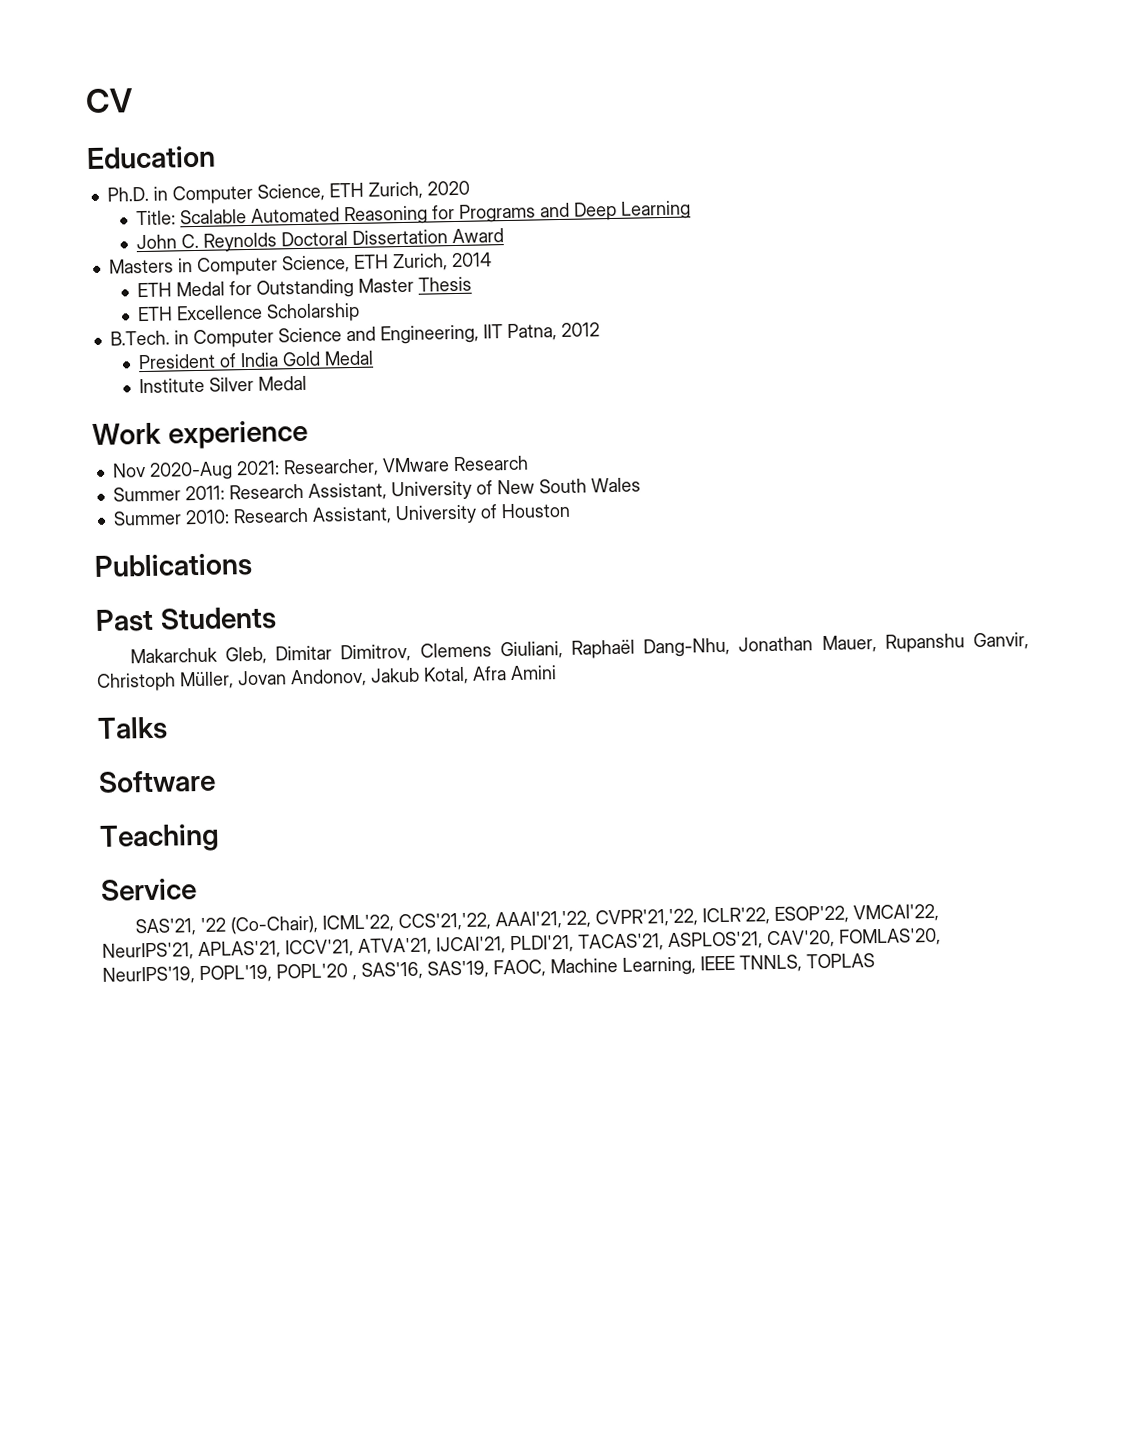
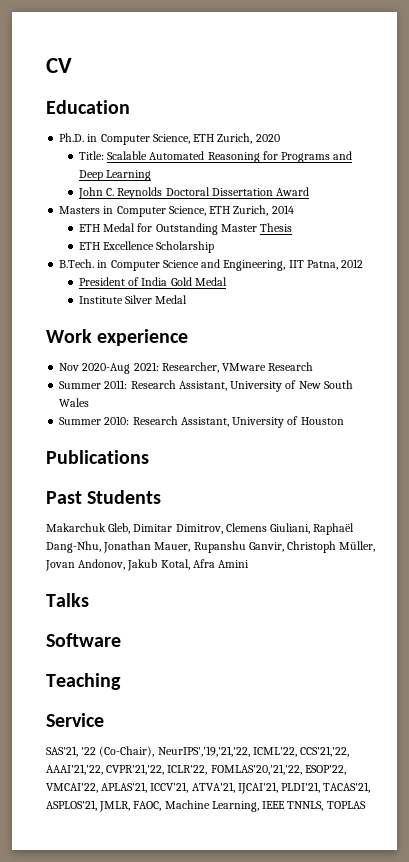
(318, 925) none -> [157,746,250,757] NeurIPS','19,'21,'22,
(770, 916) none -> [210,764,302,775] FOMLAS'20,'21,'22,
[102,942,194,961] NeurIPS'21, -> (98, 788) none
[767,927,941,949] [102,960,489,985] CAV'20, FOMLAS'20, NeurIPS'19, POPL'19, POPL'20 , SAS'16, SAS'19, -> [99,801,131,812] JMLR,

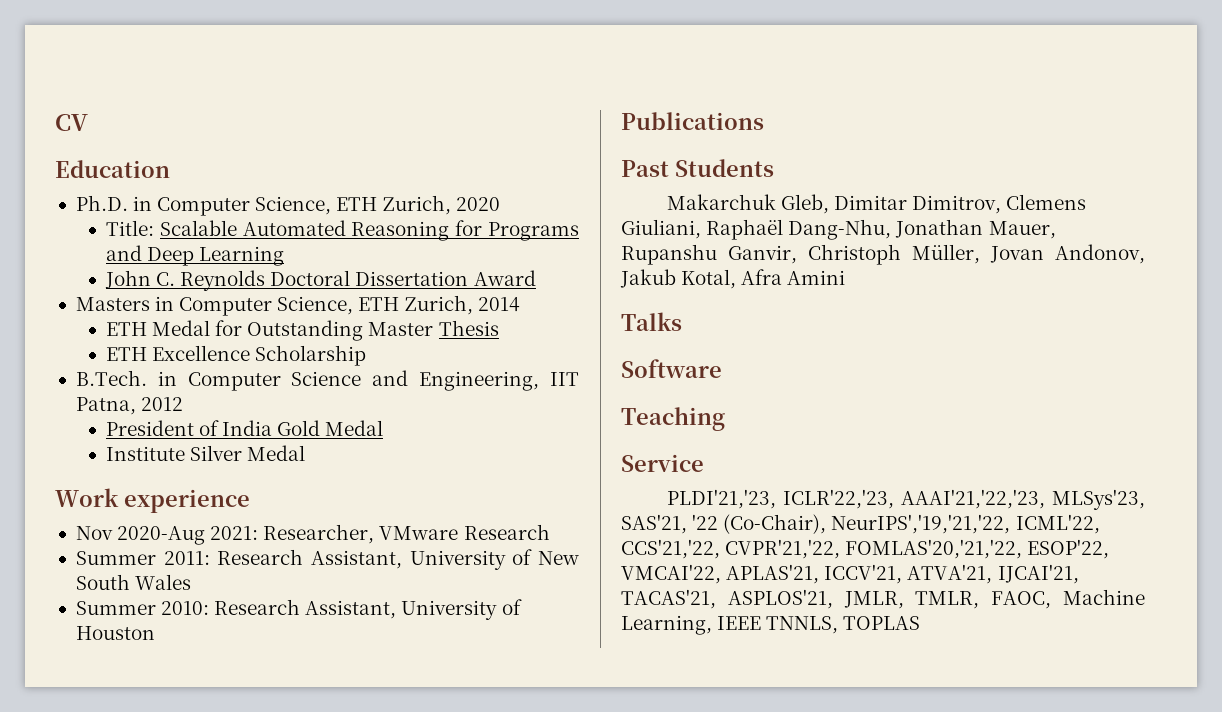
(104, 720) none -> [666,489,1145,510] PLDI'21,'23, ICLR'22,'23, AAAI'21,'22,'23, MLSys'23,
[46,764,208,775] AAAI'21,'22, CVPR'21,'22, ICLR'22, -> [725,539,841,559] CVPR'21,'22,
[281,782,321,793] PLDI'21, -> (1079, 574) none
(131, 806) none -> [915,591,980,609] TMLR,

